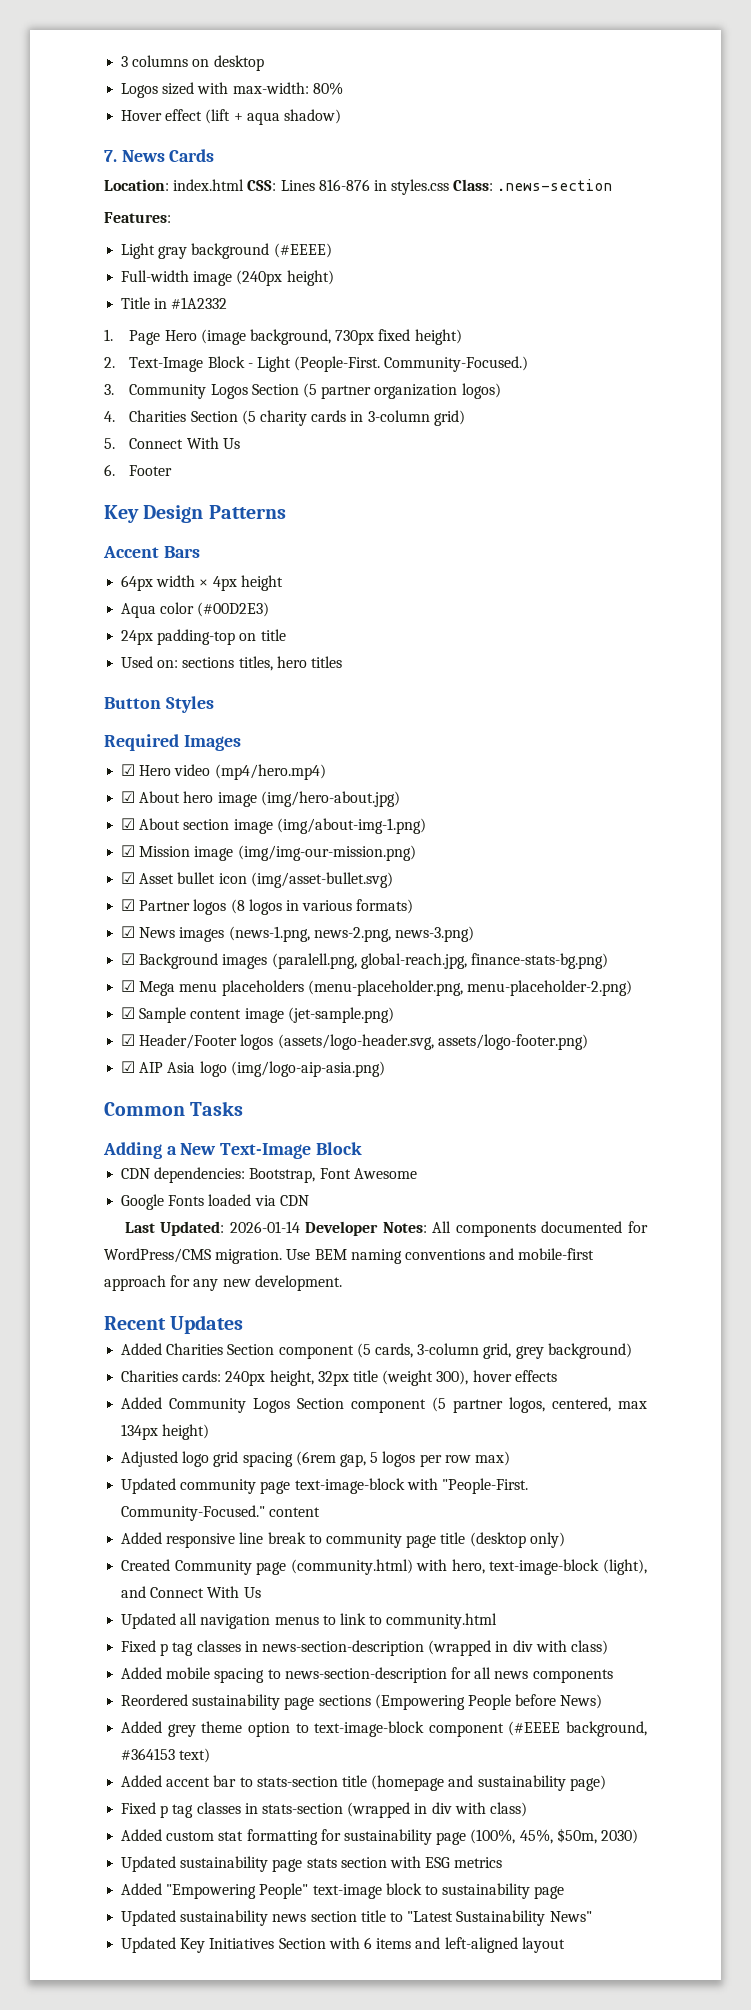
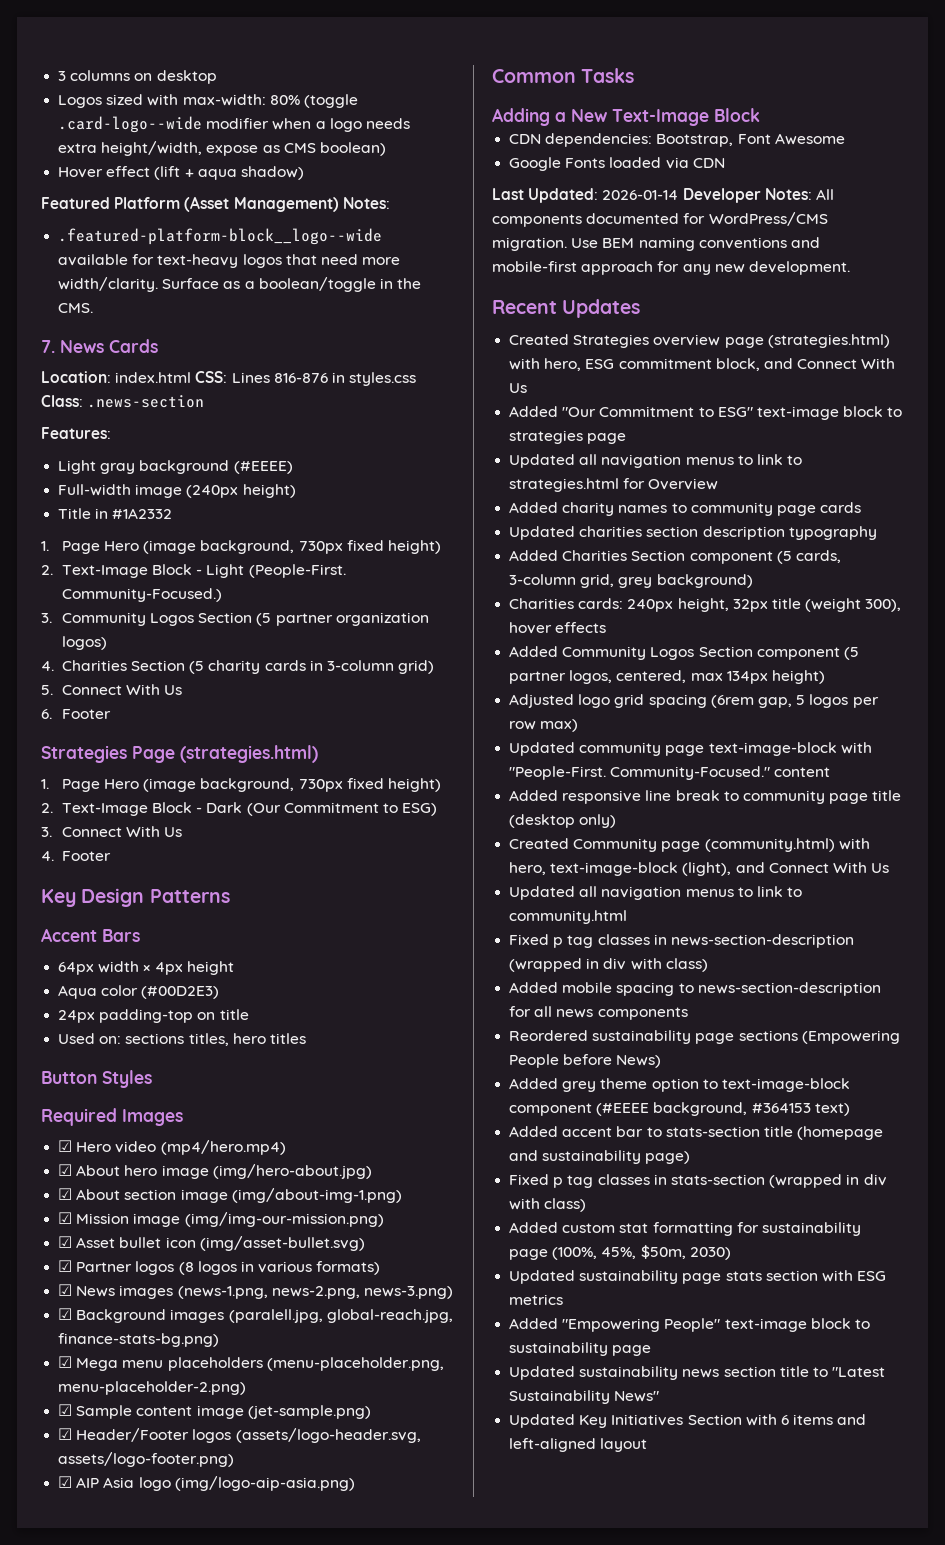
(343, 88) none -> [303,94,358,108] [58,116,410,133] [58,141,386,156] (toggle .card-logo--wide modifier when a logo needs extra height/width, expose as CMS boolean)
(341, 116) none -> [41,196,390,212] [58,228,383,245] [58,254,401,268] [58,277,422,292] [58,303,94,313] // Featured Platform (Asset Management) Notes: // .featured-platform-block__logo--wide available for text-heavy logos that need more width/clarity. Surface as a boolean/toggle in the CMS.
[104,464,115,476] // 6. -> [41,709,111,719] [41,745,318,763] [41,778,441,792] [41,802,438,816] [41,826,183,837] [41,851,54,861] // 6. Footer // Strategies Page (strategies.html) // 1. Page Hero (image background, 730px fixed height) // 2. Text-Image Block - Dark (Our Commitment to ESG) // 3. Connect With Us // 4.
[271,953,357,969] (paralell.png, -> [228,1309,323,1323] (paralell.jpg,
(244, 1324) none -> [509,334,890,348] [509,358,896,371] [509,383,528,393] [509,406,903,420] [509,430,627,444] [509,454,803,468] [509,478,719,492] [509,502,862,516] [509,526,877,540] // Created Strategies overview page (strategies.html) with hero, ESG commitment block, and Connect With Us // Added "Our Commitment to ESG" text-image block to strategies page // Updated all navigation menus to link to strategies.html for Overview // Added charity names to community page cards // Updated charities section description typography

